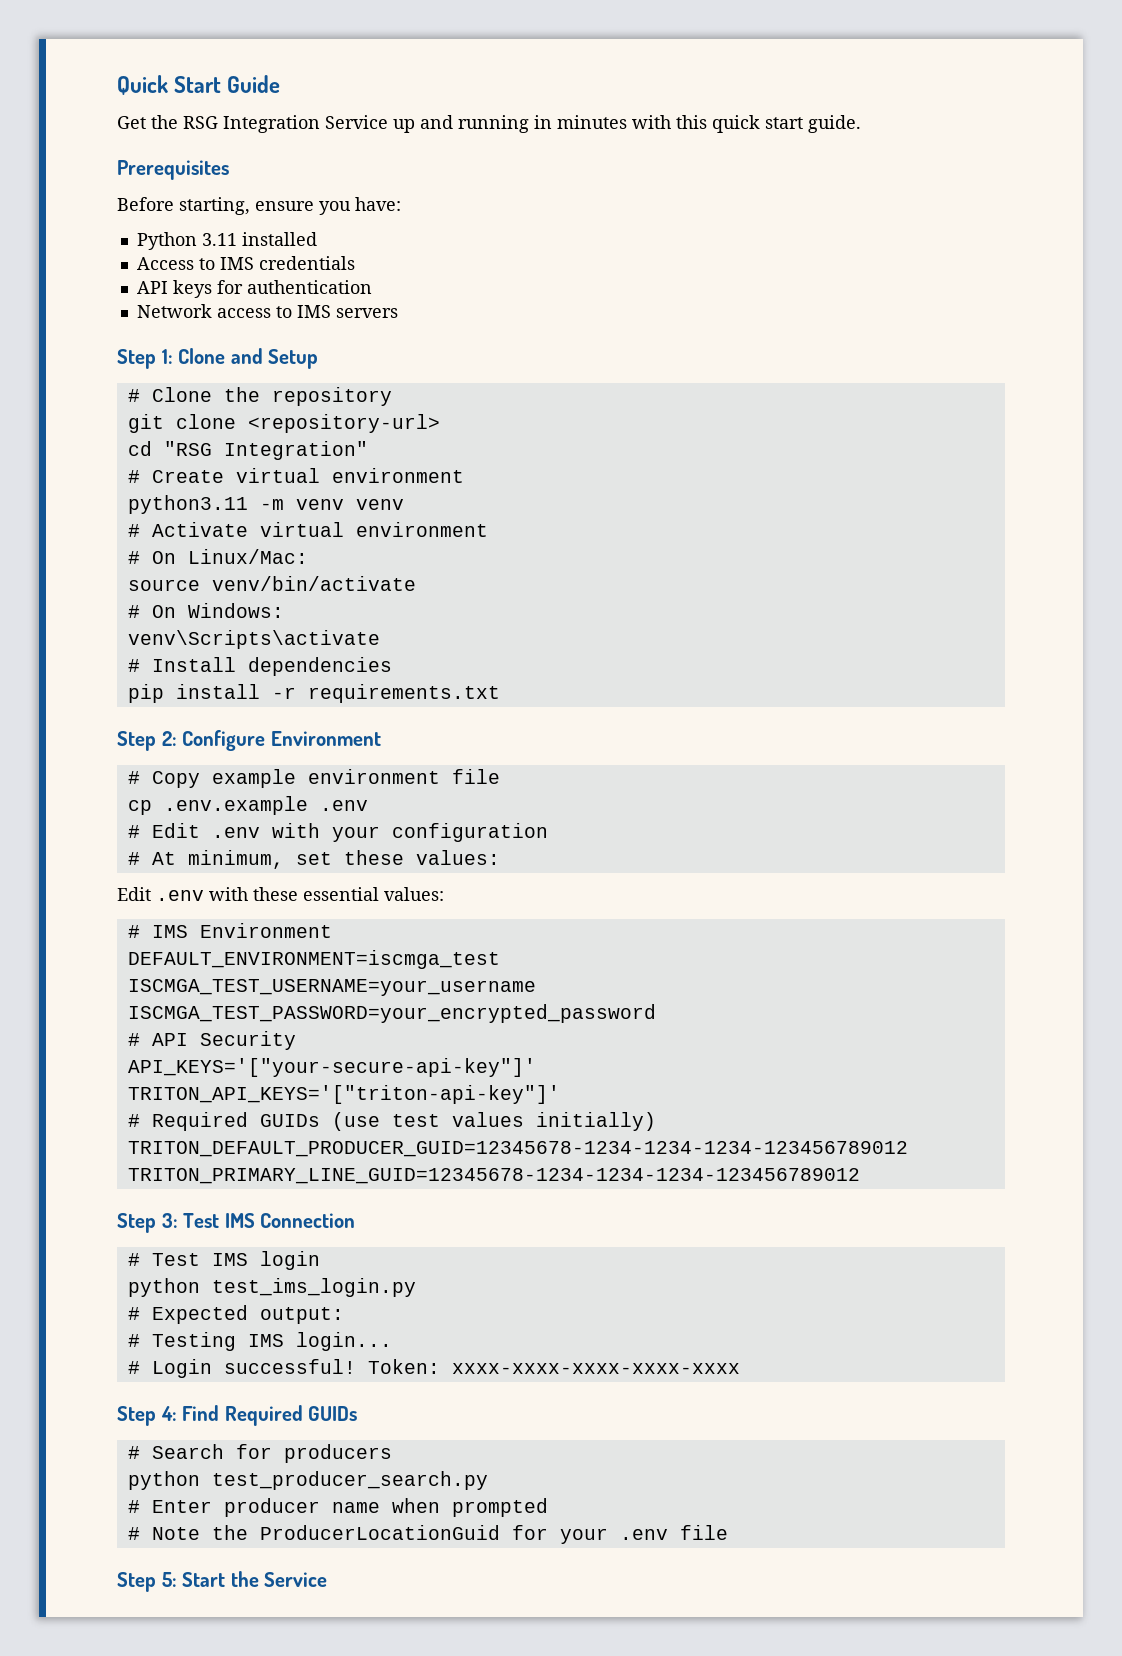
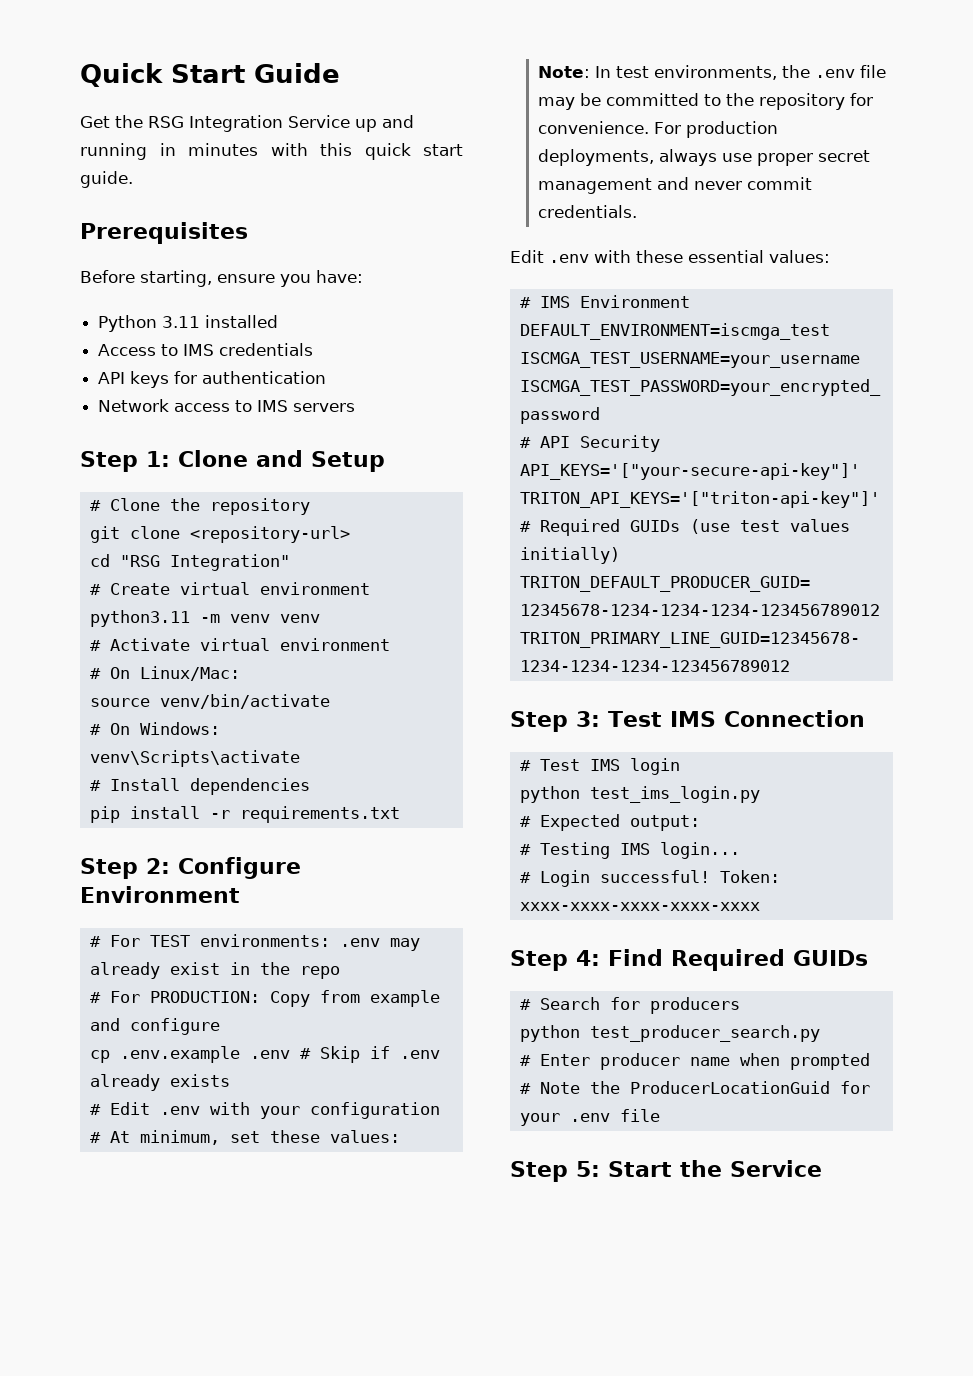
[151,769,500,788] [127,796,368,815] Copy example environment file // cp .env.example .env -> [109,934,420,951] [89,962,340,979] [89,990,440,1007] [89,1018,220,1035] [89,1046,440,1063] [89,1074,230,1091] For TEST environments: .env may already exist in the repo // # For PRODUCTION: Copy from example and configure // cp .env.example .env # Skip if .env already exists
(500, 857) none -> [537,65,886,80] [537,93,873,110] [537,121,778,138] [537,149,870,166] [537,177,812,194] [537,205,637,218] // Note: In test environments, the .env file may be committed to the repository for convenience. For production deployments, always use proper secret management and never commit credentials.

